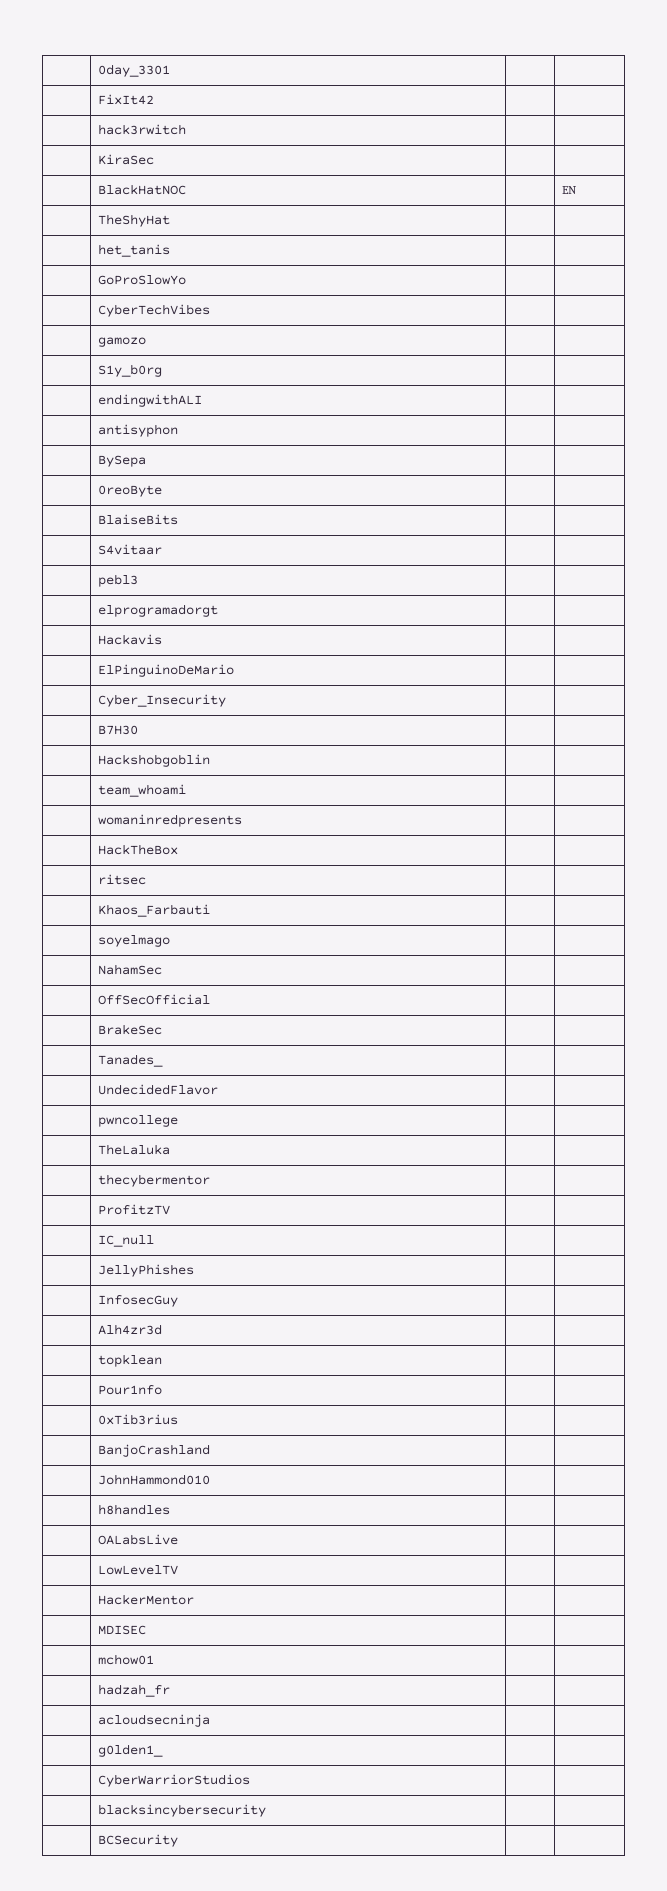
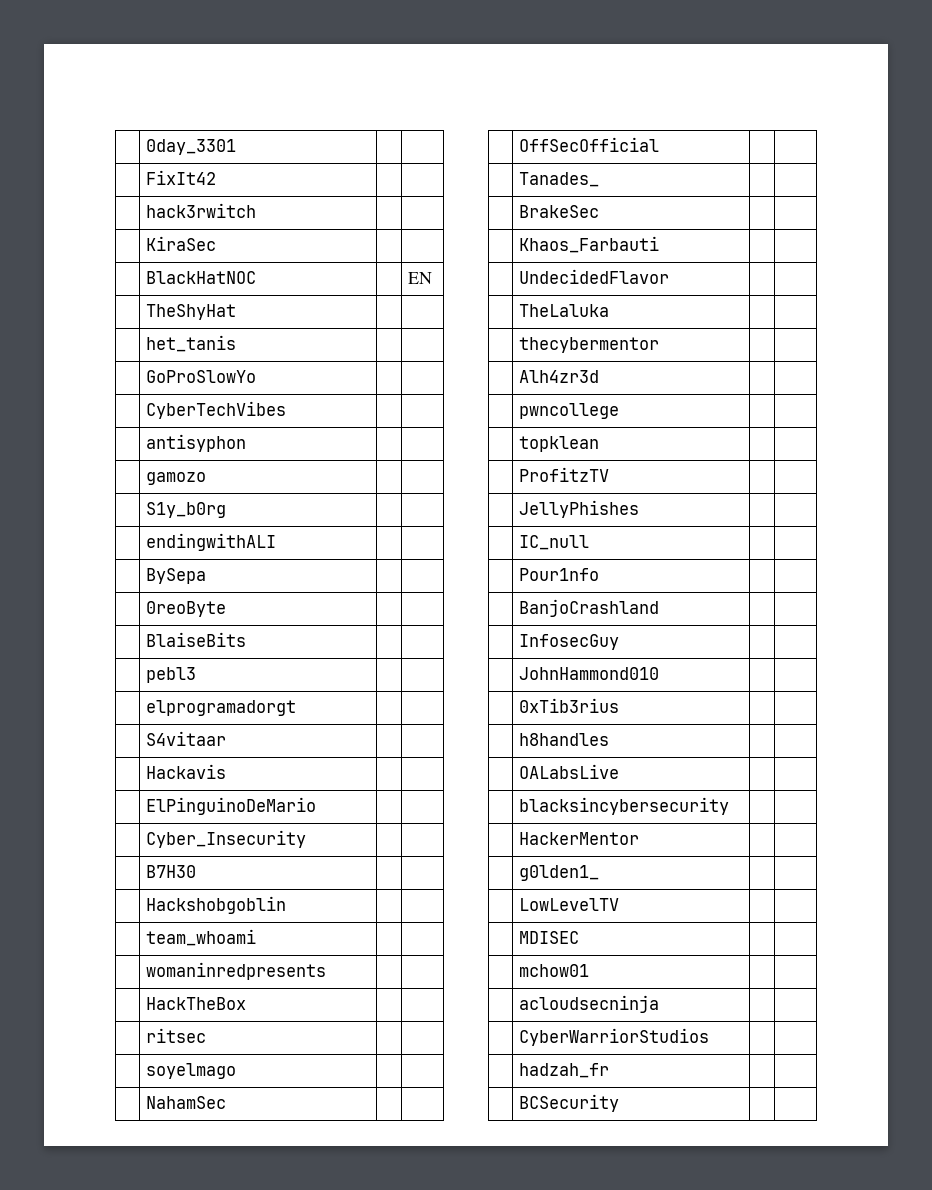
(210, 310) none -> [146,434,247,452] // | antisyphon | |
[97,424,178,437] // | antisyphon | | -> (277, 542) none
[97,544,162,555] // | S4vitaar | | -> (247, 639) none
(218, 610) none -> [146,731,227,746] // | S4vitaar | |
[97,904,210,917] // | Khaos_Farbauti | | -> (207, 1035) none
(210, 999) none -> [519,172,600,187] // | Tanades_ | |
[97,1054,163,1067] Tanades_ -> [519,236,660,253] Khaos_Farbauti
[97,1115,178,1127] // | pwncollege | | -> (670, 276) none
(210, 1180) none -> [519,370,600,383] [519,403,620,419] [519,436,600,452] // | Alh4zr3d | | // | pwncollege | | // | topklean | |
(170, 1209) none -> [519,500,640,518] // | JellyPhishes | |
[97,1264,194,1277] JellyPhishes -> [519,568,600,581] [519,599,660,617] Pour1nfo | | // | BanjoCrashland
[97,1324,162,1335] [97,1354,162,1367] [97,1385,162,1395] Alh4zr3d | | // | topklean | | // | Pour1nfo -> [519,667,660,680] JohnHammond010
[97,1444,210,1457] [97,1474,210,1485] // | BanjoCrashland | | // | JohnHammond010 | | -> (620, 705) none
[97,1565,178,1575] LowLevelTV -> [519,797,730,815] blacksincybersecurity
(194, 1599) none -> [519,865,600,881] [519,898,620,911] // | g0lden1_ | | // | LowLevelTV | |
[97,1684,170,1697] // | hadzah_fr | | -> (590, 970) none
[97,1744,163,1757] // | g0lden1_ | | -> (660, 1004) none
[97,1804,266,1817] blacksincybersecurity -> [519,1063,610,1078] hadzah_fr

